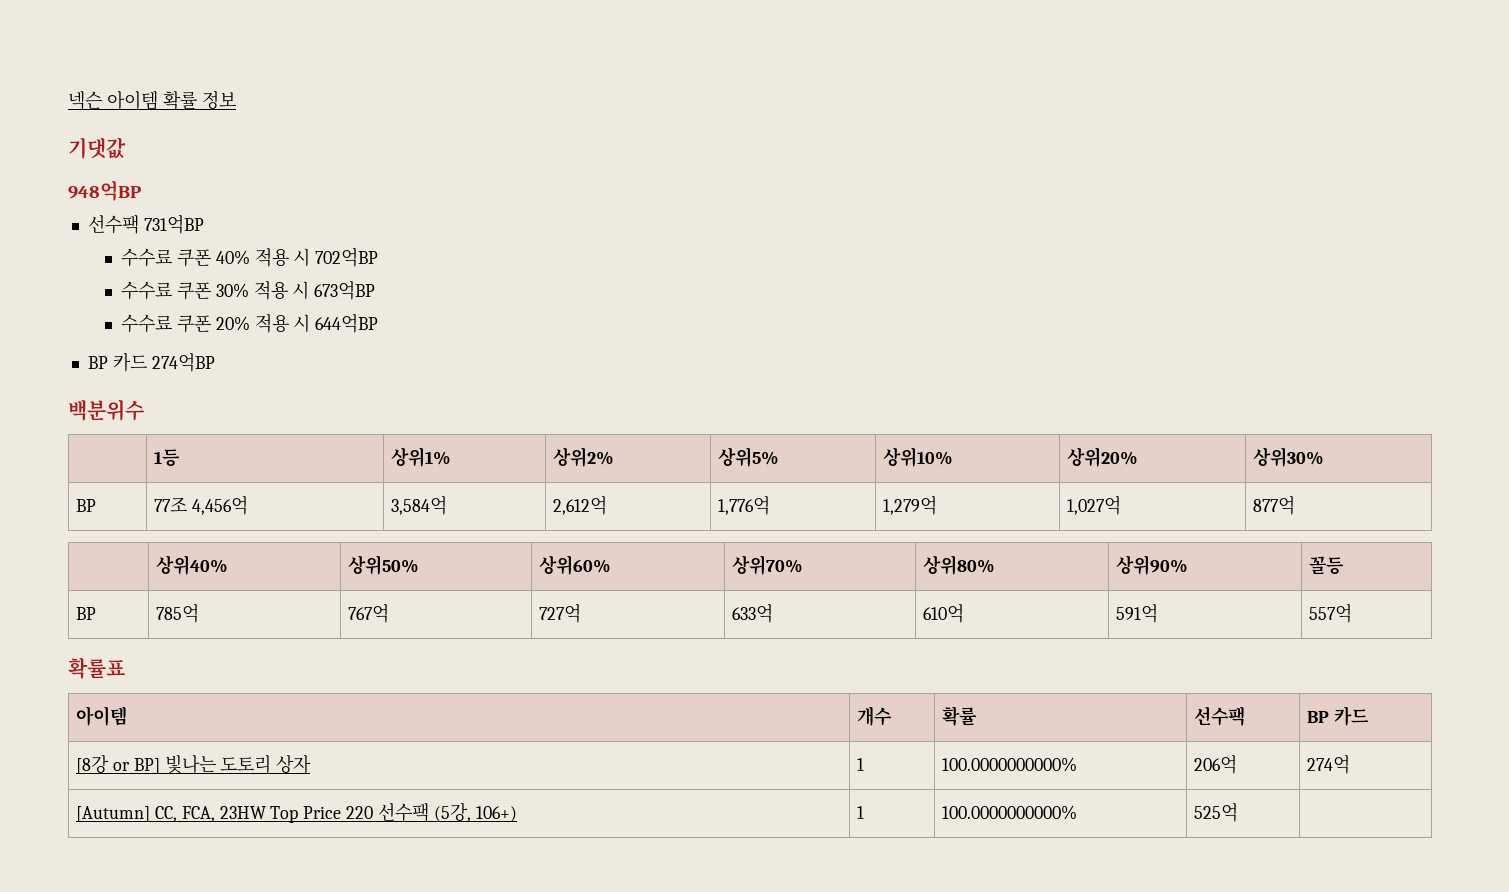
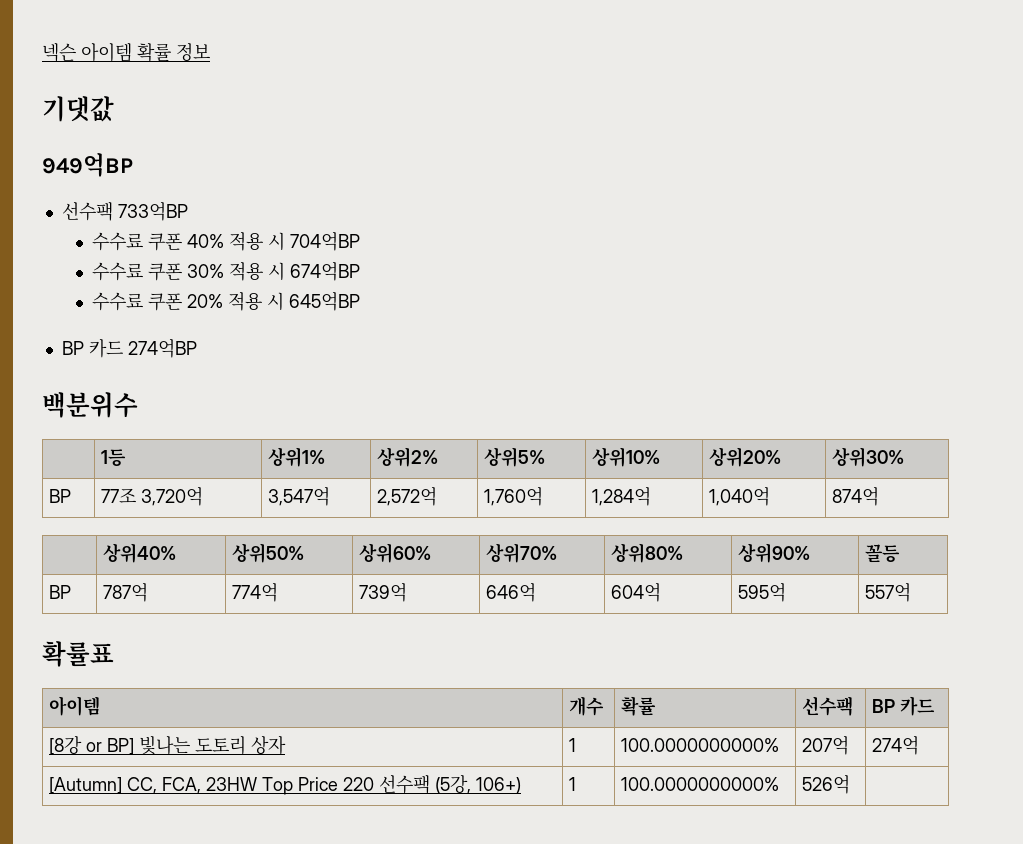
[68,180,141,201] [87,214,204,234] 948억BP // 선수팩 731억BP -> [42,153,133,177] [61,201,188,221] 949억BP // 선수팩 733억BP
[315,247,379,267] 702억BP -> [289,231,360,251] 704억BP
[314,280,376,300] 673억BP -> [289,261,360,281] 674억BP
[315,313,379,333] 644억BP -> [288,291,360,311] 645억BP
[191,495,248,515] [390,495,447,515] [552,495,607,515] [717,495,770,515] [882,495,937,515] [1066,495,1121,515] [1252,495,1295,515] 4,456억 | 3,584억 | 2,612억 | 1,776억 | 1,279억 | 1,027억 | 877억 -> [141,486,204,506] [268,486,331,506] [377,486,438,506] [484,486,544,506] [592,486,652,506] [709,486,771,506] [832,486,880,506] 3,720억 | 3,547억 | 2,572억 | 1,760억 | 1,284억 | 1,040억 | 874억
[155,603,199,623] [347,603,389,623] [538,603,581,623] [731,603,773,623] [922,603,964,623] [1115,603,1158,623] 785억 | 767억 | 727억 | 633억 | 610억 | 591억 -> [103,582,149,602] [232,582,279,602] [359,582,408,602] [486,582,537,602] [611,582,662,602] [738,582,787,602] 787억 | 774억 | 739억 | 646억 | 604억 | 595억
[1193,754,1237,774] 206억 -> [802,735,850,755] 207억
[1193,802,1238,822] 525억 -> [802,774,851,794] 526억

